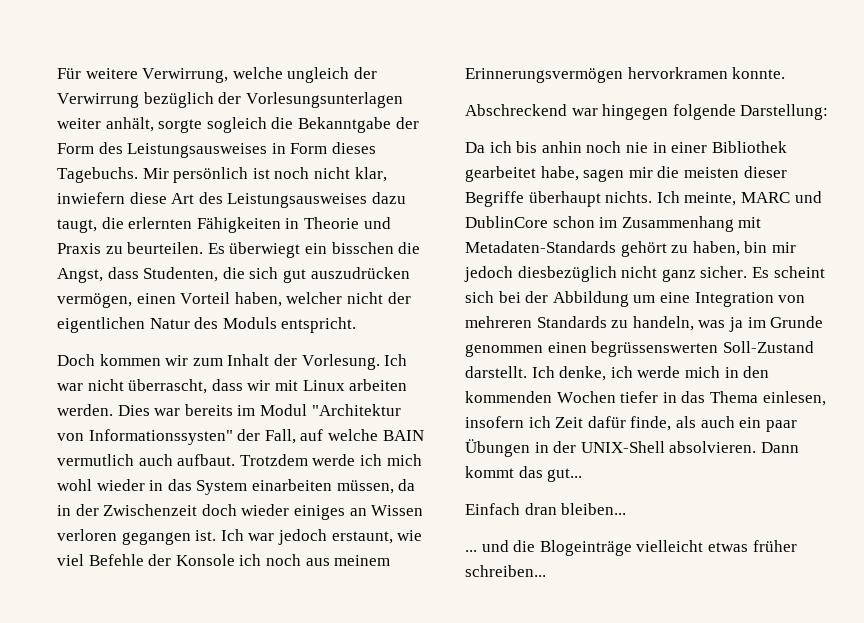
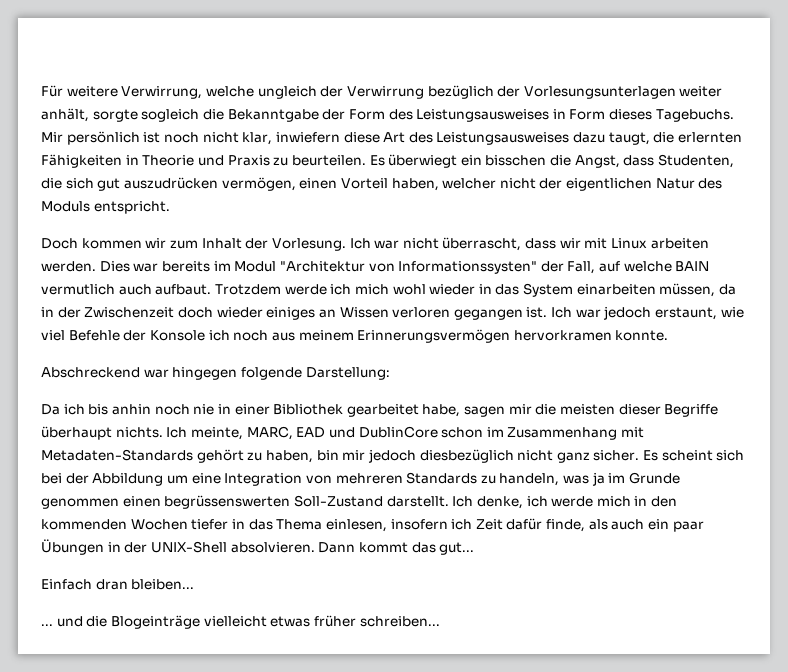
[740,192,790,203] MARC -> [246,426,326,440] MARC, EAD

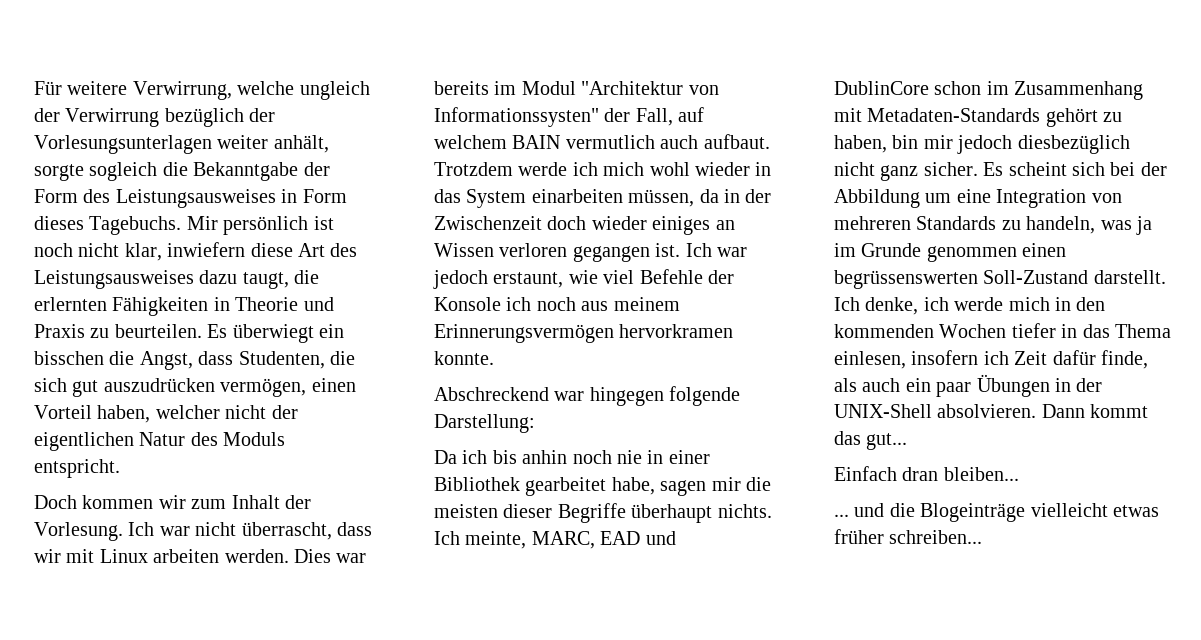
[623,261,672,272] welche -> [434,135,507,149] welchem

